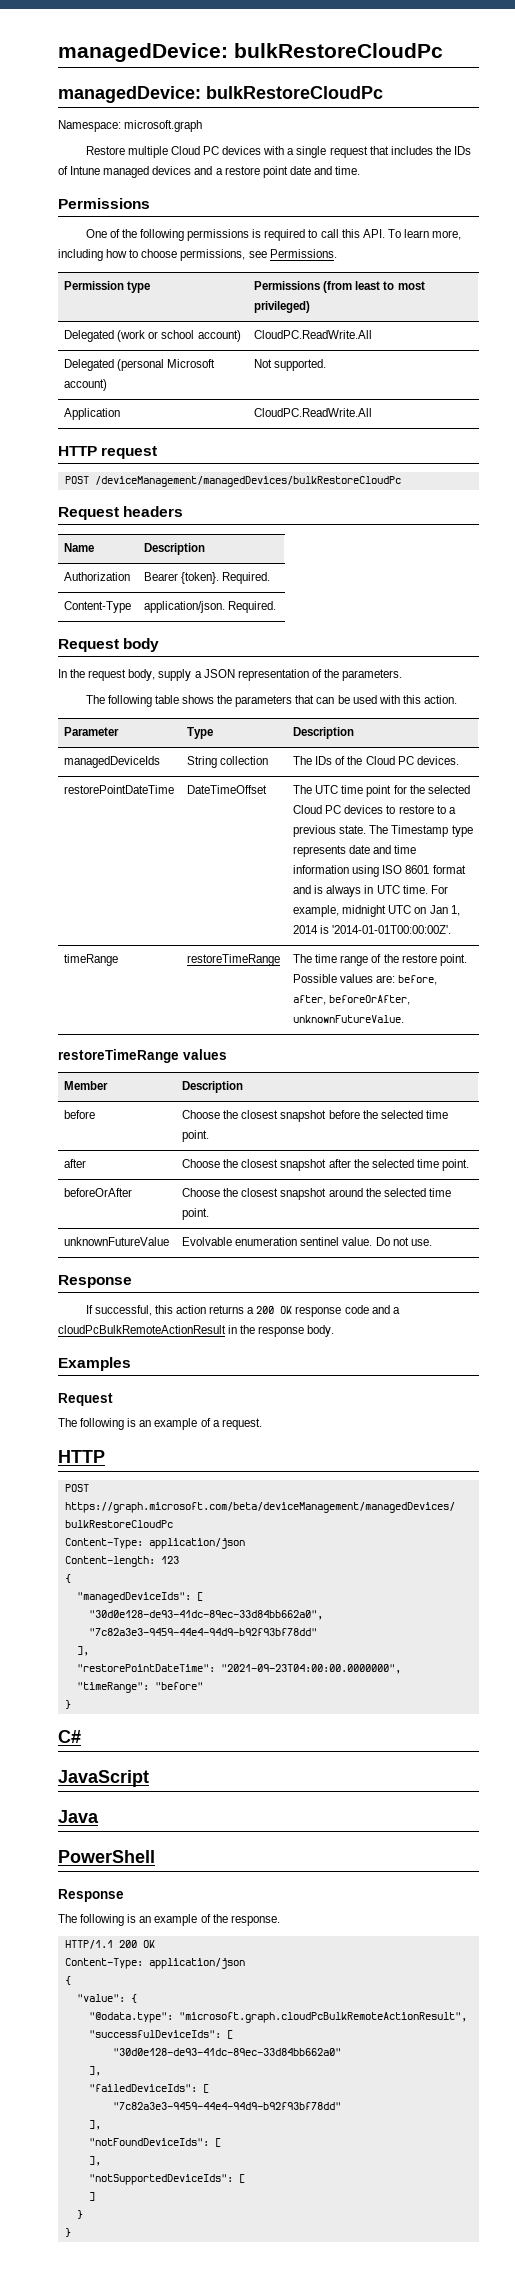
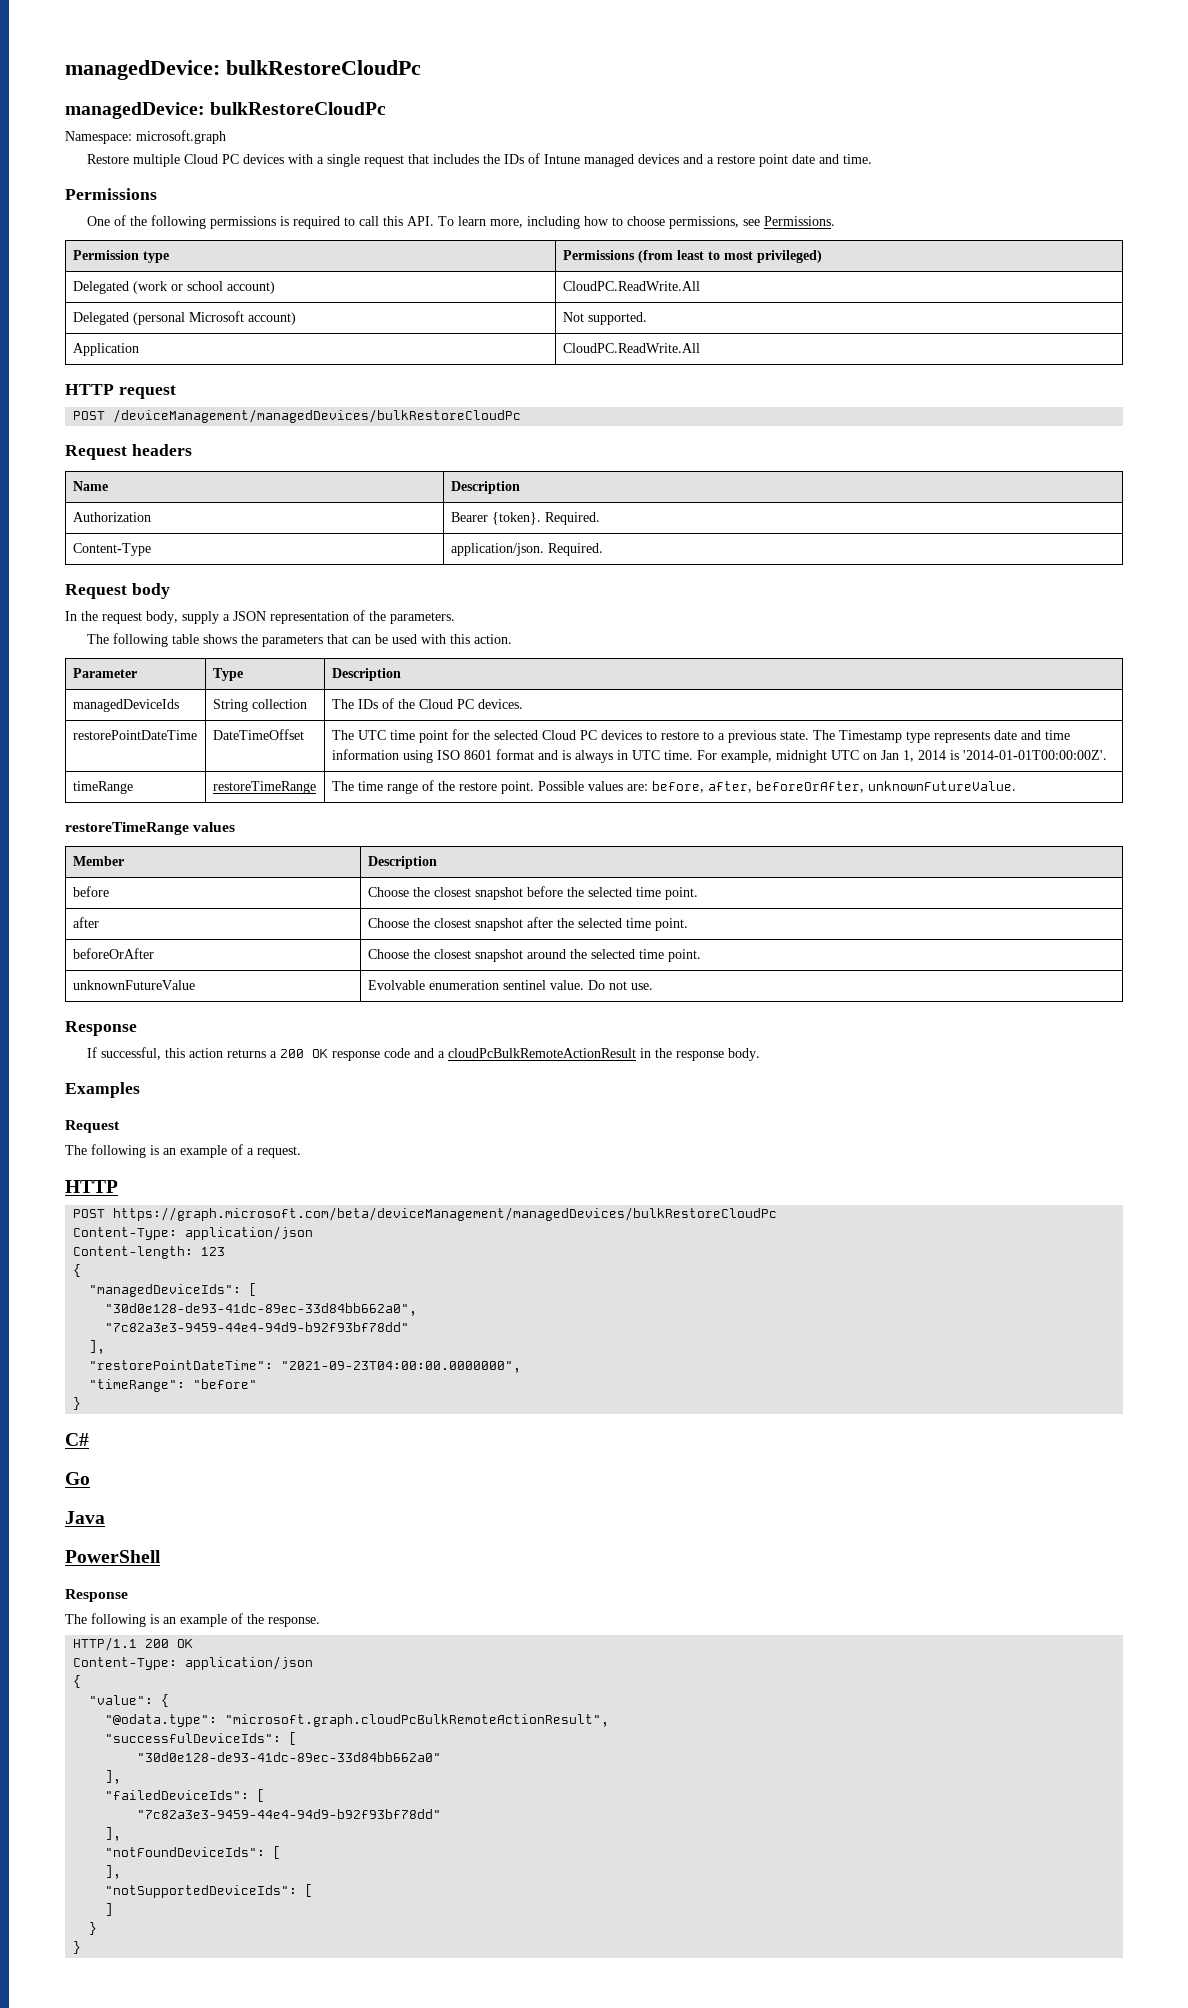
[58,1770,149,1787] JavaScript -> [65,1472,90,1485] Go

